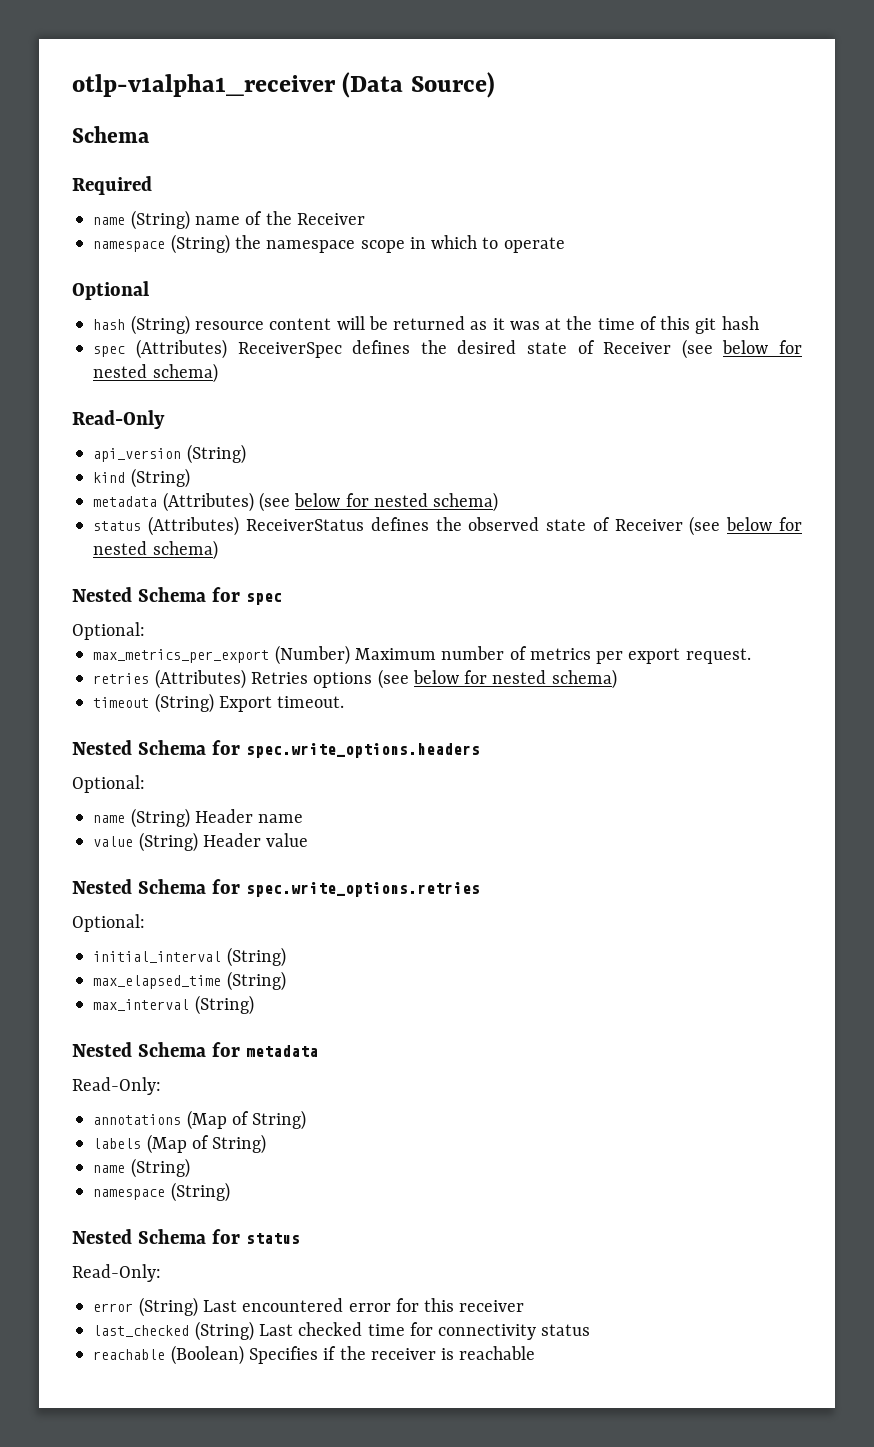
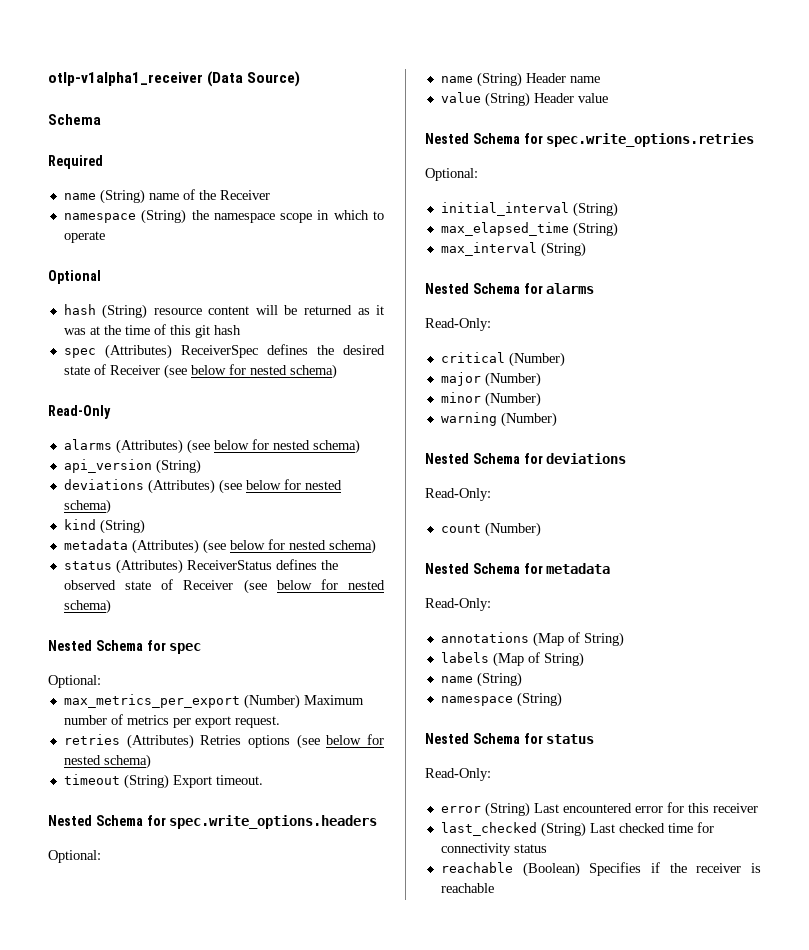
[93,444,246,464] api_version (String) -> [63,439,360,454] [63,459,201,474] [63,479,342,494] [63,499,111,514] alarms (Attributes) (see below for nested schema) // api_version (String) // deviations (Attributes) (see below for nested schema)
(254, 1005) none -> [425,283,595,294] [425,318,491,331] [440,352,565,367] [440,372,541,387] [440,392,541,407] [440,412,557,427] [425,453,627,464] [425,488,491,501] [440,522,541,537] // Nested Schema for alarms // Read-Only: // critical (Number) // major (Number) // minor (Number) // warning (Number) // Nested Schema for deviations // Read-Only: // count (Number)

